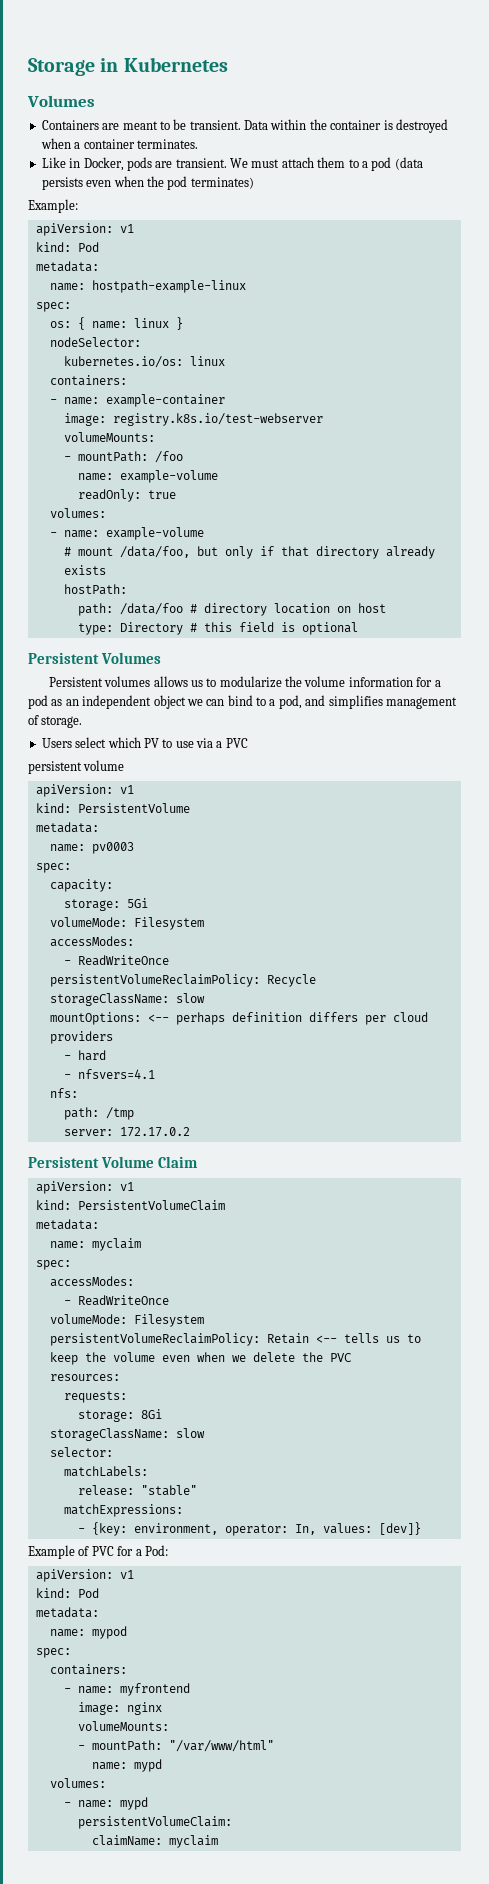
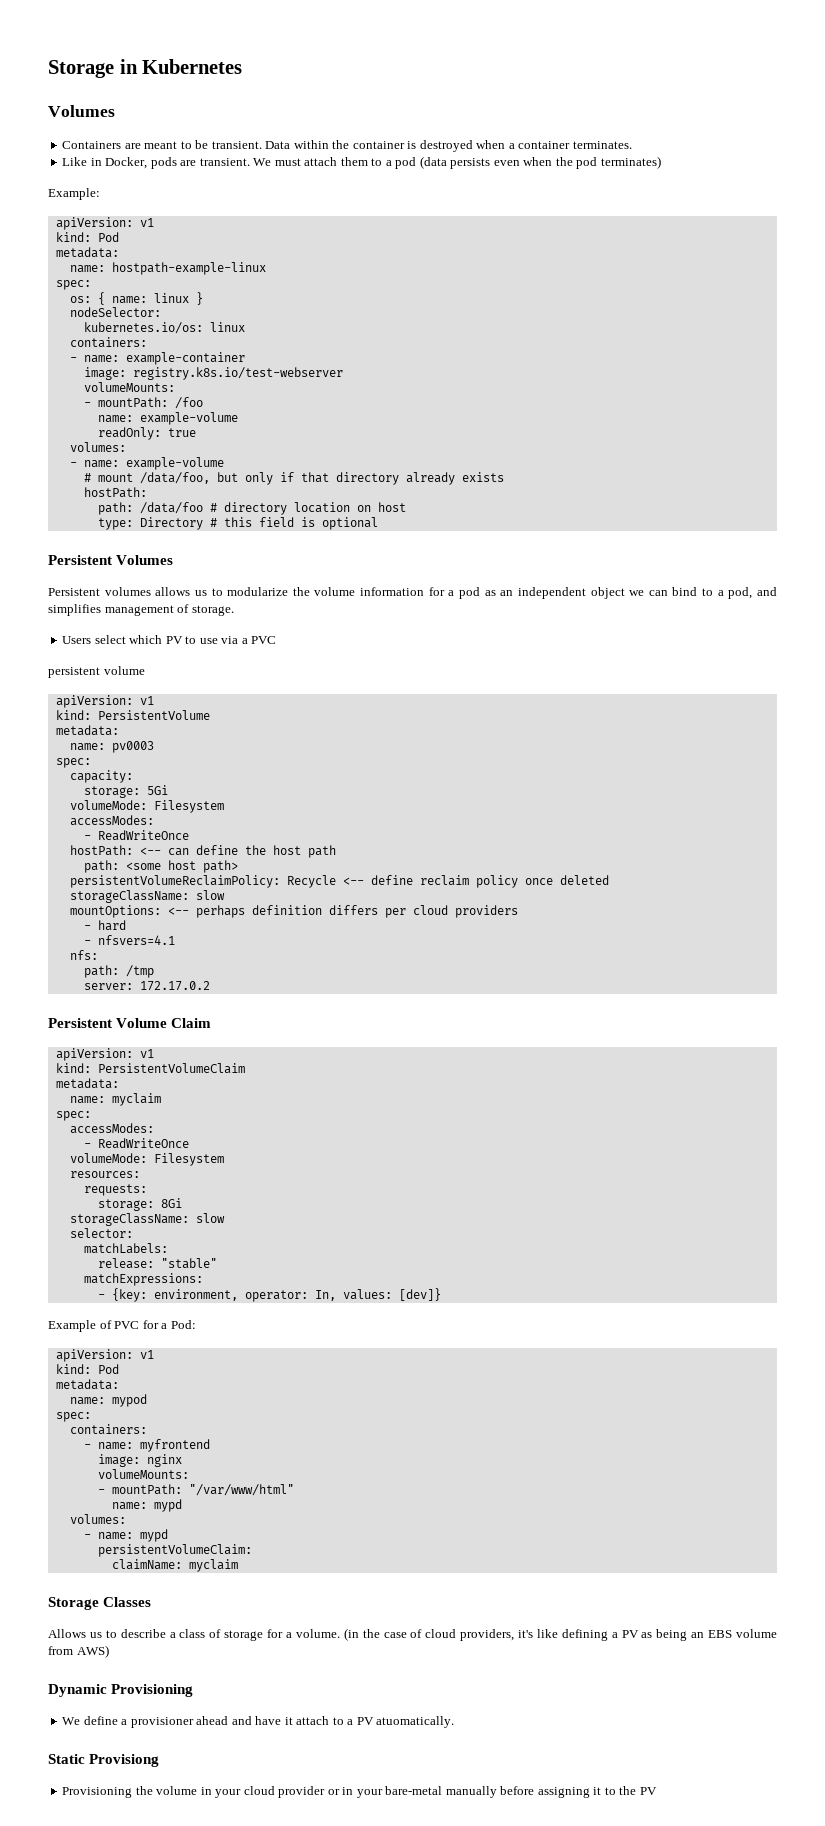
[49,974,316,987] persistentVolumeReclaimPolicy: Recycle -> [69,845,336,858] [83,860,238,873] [69,875,609,888] hostPath: <-- can define the host path // path: <some host path> // persistentVolumeReclaimPolicy: Recycle <-- define reclaim policy once deleted
[49,1333,421,1346] [49,1352,351,1365] // persistentVolumeReclaimPolicy: Retain <-- tells us to keep the volume even when we delete the PVC -> (224, 1159) none
(218, 1841) none -> [48,1597,152,1610] [48,1628,777,1641] [48,1645,109,1658] [48,1684,194,1697] [62,1716,455,1728] [48,1754,160,1767] [62,1786,657,1798] // Storage Classes // Allows us to describe a class of storage for a volume. (in the case of cloud providers, it's like defining a PV as being an EBS volume from AWS) // Dynamic Provisioning // We define a provisioner ahead and have it attach to a PV atuomatically. // Static Provisiong // Provisioning the volume in your cloud provider or in your bare-metal manually before assigning it to the PV

